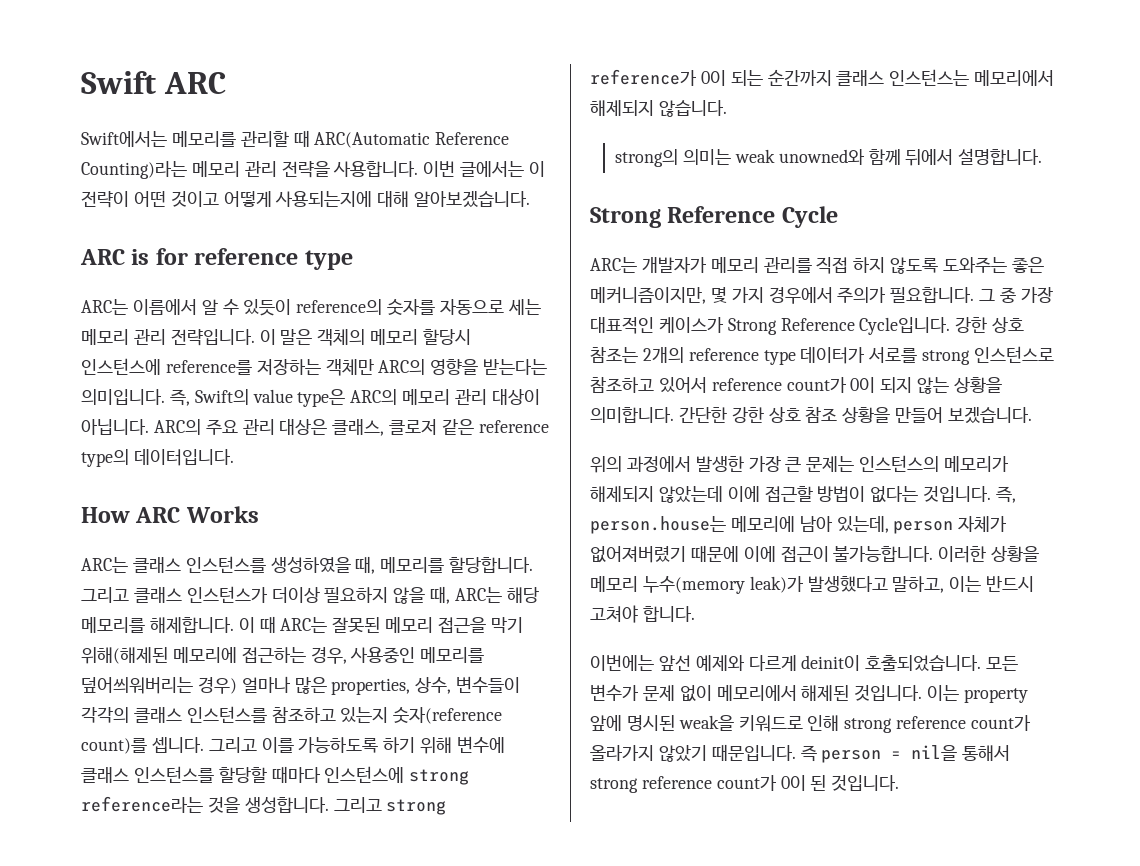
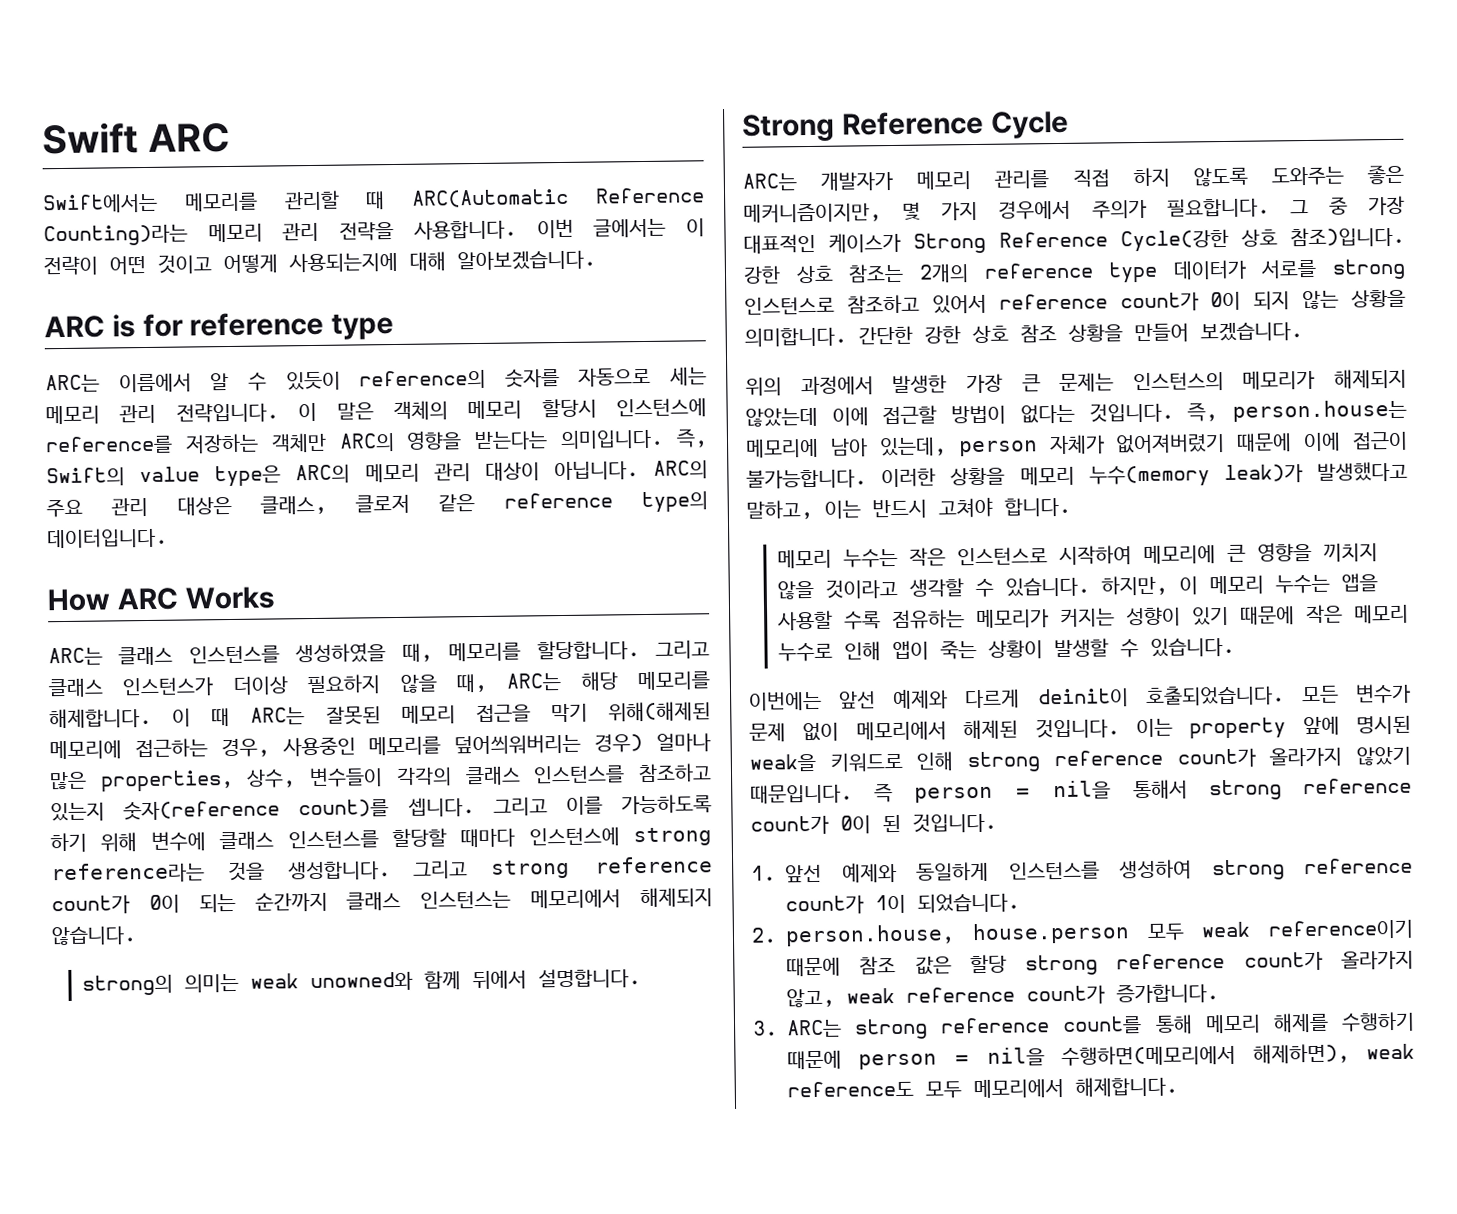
[590,69,697,86] reference가 -> [595,856,713,874] [51,895,130,915] reference count가
[859,317,951,335] Cycle입니다. -> [1119,226,1405,253] Cycle(강한 상호 참조)입니다.
(695, 614) none -> [777,541,1379,569] [777,573,1379,600] [777,604,1410,631] [778,637,1236,662] // 메모리 누수는 작은 인스턴스로 시작하여 메모리에 큰 영향을 끼치지 않을 것이라고 생각할 수 있습니다. 하지만, 이 메모리 누수는 앱을 사용할 수록 점유하는 메모리가 커지는 성향이 있기 때문에 작은 메모리 누수로 인해 앱이 죽는 상황이 발생할 수 있습니다.
(900, 783) none -> [751,857,1413,883] [785,893,1020,915] [751,919,1414,947] [786,950,1414,977] [786,983,1219,1008] [752,1011,1415,1040] [787,1043,1415,1070] [787,1076,1178,1099] // 1. 앞선 예제와 동일하게 인스턴스를 생성하여 strong reference count가 1이 되었습니다. // 2. person.house, house.person 모두 weak reference이기 때문에 참조 값은 할당 strong reference count가 올라가지 않고, weak reference count가 증가합니다. // 3. ARC는 strong reference count를 통해 메모리 해제를 수행하기 때문에 person = nil을 수행하면(메모리에서 해제하면), weak reference도 모두 메모리에서 해제합니다.

